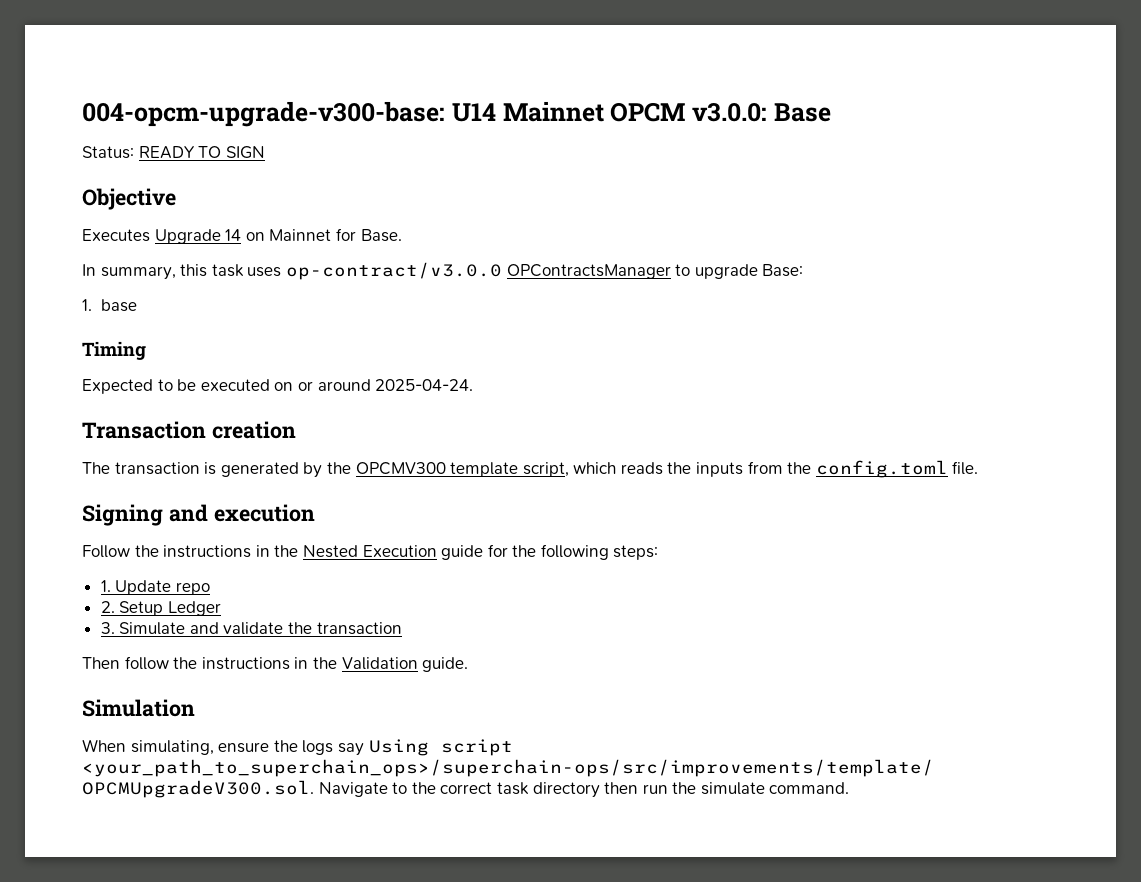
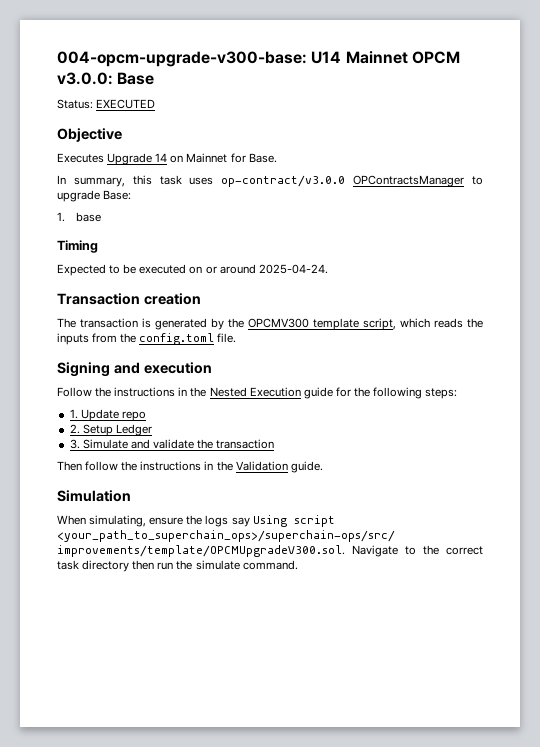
[138,146,265,159] READY TO SIGN -> [96,99,156,109] EXECUTED

